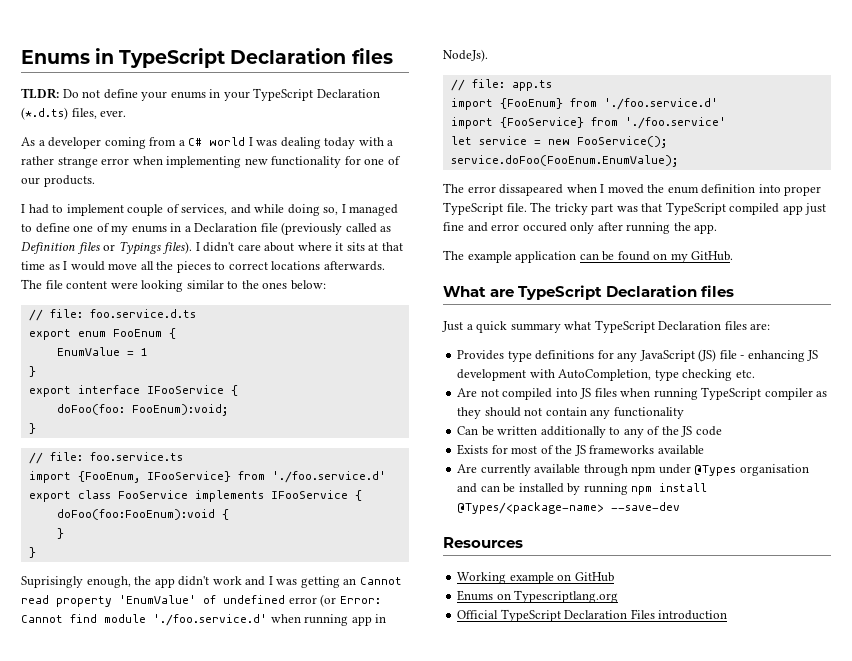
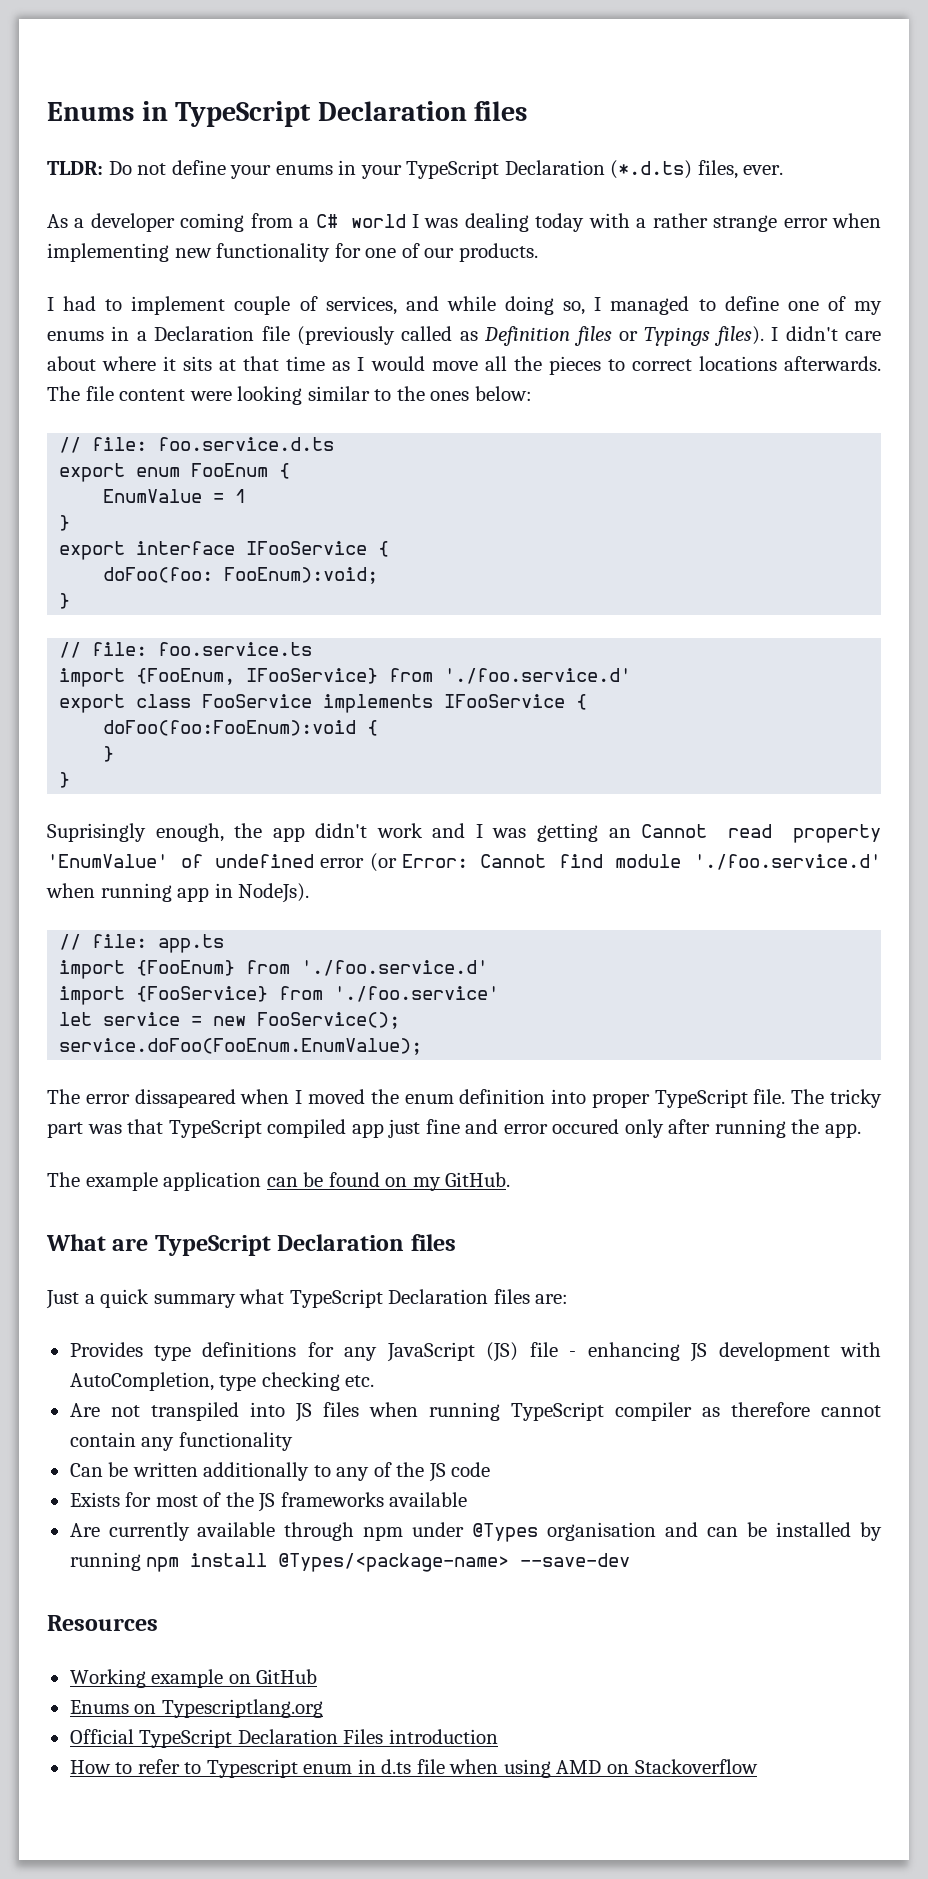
[502,388,553,400] compiled -> [150,1402,239,1421] transpiled
[457,407,543,419] they should not -> [730,1402,882,1417] therefore cannot
(728, 615) none -> [69,1759,758,1778] // How to refer to Typescript enum in d.ts file when using AMD on Stackoverflow

